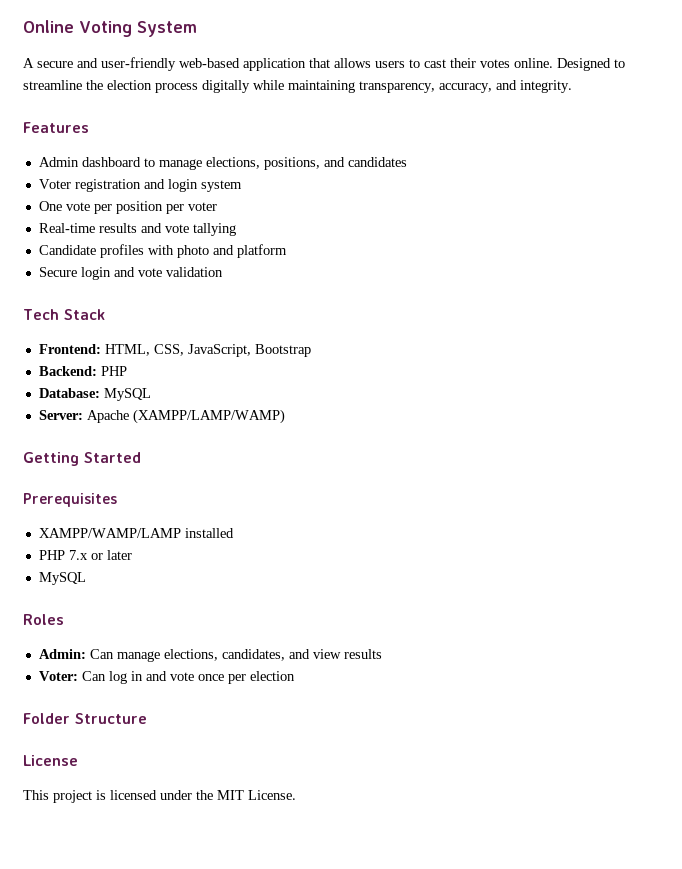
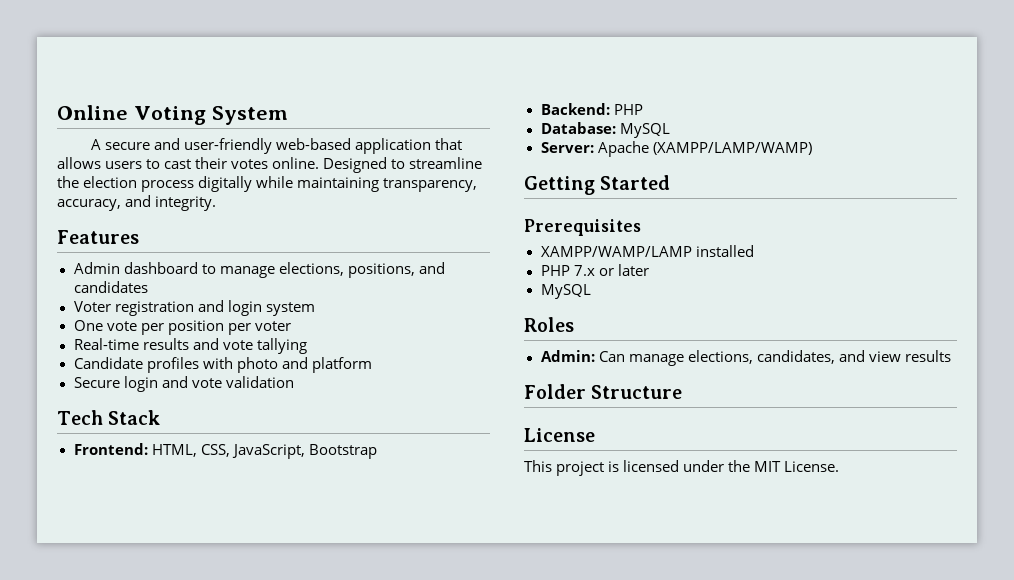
[38,671,295,684] // Voter: Can log in and vote once per election -> (951, 356) none

